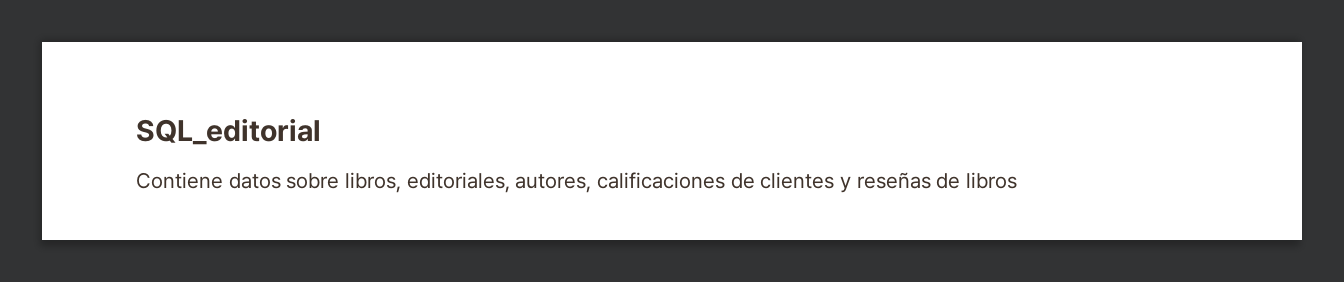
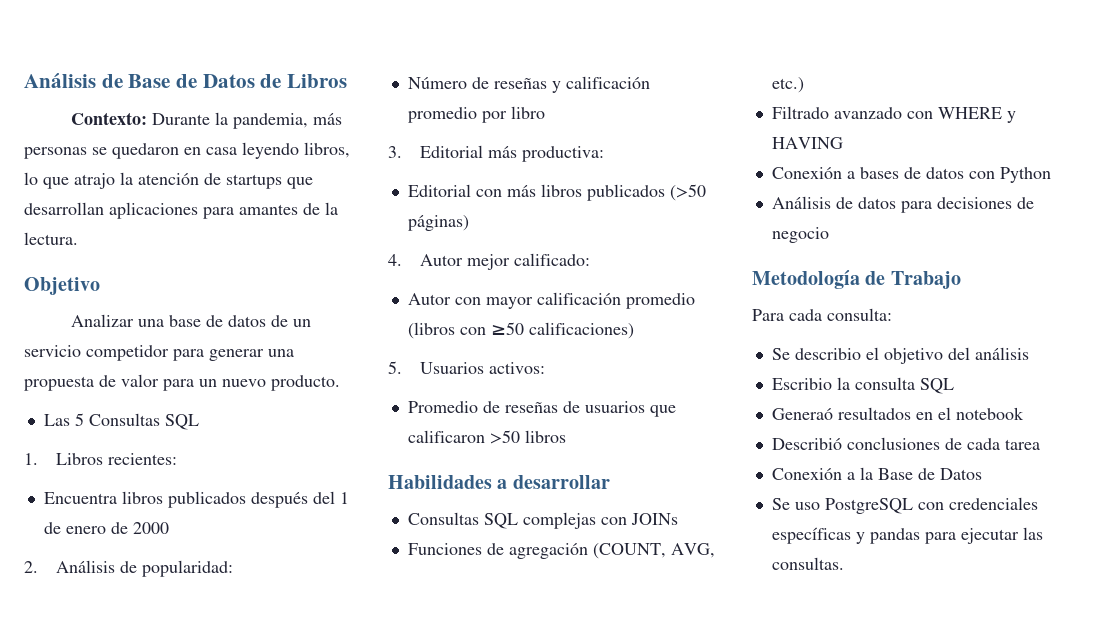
[136,118,321,145] [136,172,1018,193] SQL_editorial // Contiene datos sobre libros, editoriales, autores, calificaciones de clientes y reseñas de libros -> [24,72,348,88] [70,112,342,129] [24,142,350,159] [24,172,313,189] [24,202,338,219] [24,232,78,245] [24,277,100,295] [70,314,311,327] [24,345,294,361] [24,374,340,391] [43,413,199,430] [24,453,177,465] [43,491,349,508] [43,522,169,534] [24,560,233,577] [407,76,650,93] [407,106,545,123] [388,145,604,162] [407,184,706,201] [407,215,469,231] [388,253,590,270] [407,292,695,309] [407,322,634,339] [388,361,545,374] [407,401,676,417] [407,430,566,444] [388,475,610,489] [407,512,678,529] [407,543,715,559] [771,77,804,93] [771,106,1016,123] [771,137,843,149] [771,167,1051,183] [771,196,1034,213] [771,227,829,243] [752,269,961,289] [752,308,892,321] [771,347,1029,364] [771,377,954,394] [771,407,1024,420] [771,437,1040,450] [771,467,982,480] [771,497,1038,514] [771,527,1043,544] [771,557,844,570] Análisis de Base de Datos de Libros // Contexto: Durante la pandemia, más personas se quedaron en casa leyendo libros, lo que atrajo la atención de startups que desarrollan aplicaciones para amantes de la lectura. // Objetivo // Analizar una base de datos de un servicio competidor para generar una propuesta de valor para un nuevo producto. // Las 5 Consultas SQL // 1. Libros recientes: // Encuentra libros publicados después del 1 de enero de 2000 // 2. Análisis de popularidad: // Número de reseñas y calificación promedio por libro // 3. Editorial más productiva: // Editorial con más libros publicados (>50 páginas) // 4. Autor mejor calificado: // Autor con mayor calificación promedio (libros con ≥50 calificaciones) // 5. Usuarios activos: // Promedio de reseñas de usuarios que calificaron >50 libros // Habilidades a desarrollar // Consultas SQL complejas con JOINs // Funciones de agregación (COUNT, AVG, etc.) // Filtrado avanzado con WHERE y HAVING // Conexión a bases de datos con Python // Análisis de datos para decisiones de negocio // Metodología de Trabajo // Para cada consulta: // Se describio el objetivo del análisis // Escribio la consulta SQL // Generaó resultados en el notebook // Describió conclusiones de cada tarea // Conexión a la Base de Datos // Se uso PostgreSQL con credenciales específicas y pandas para ejecutar las consultas.

